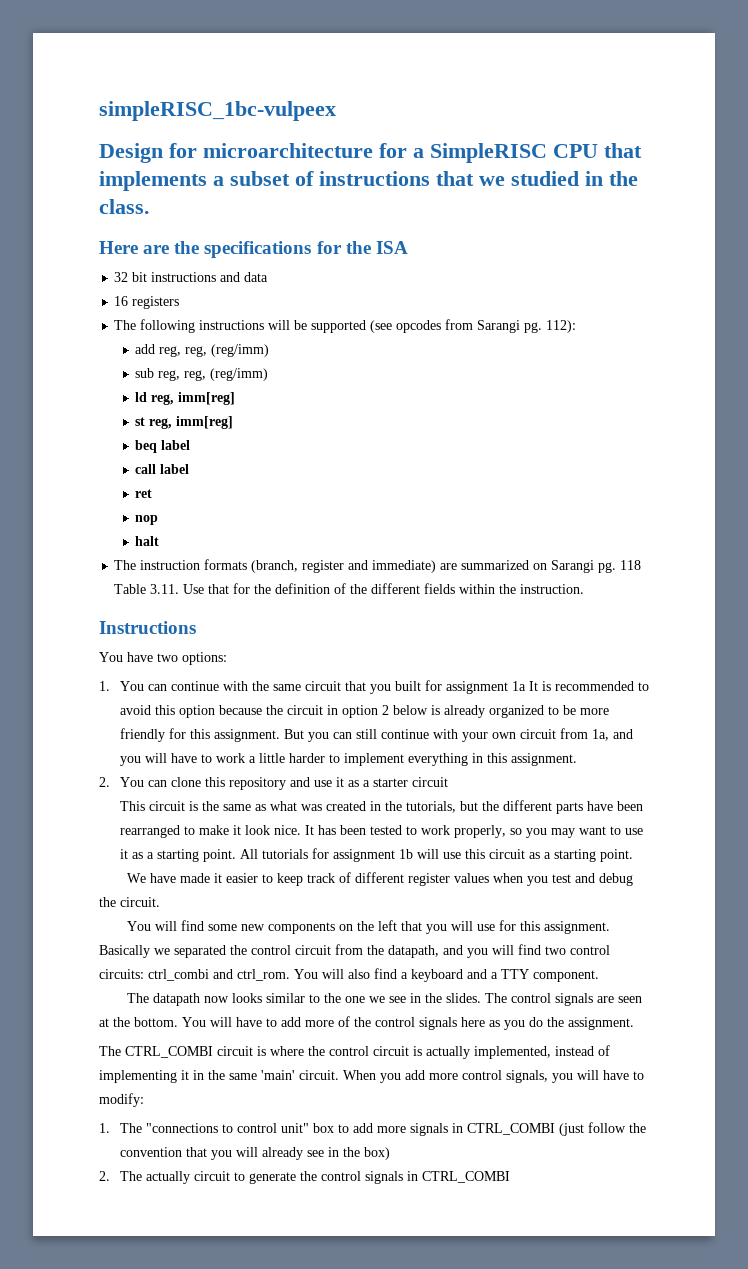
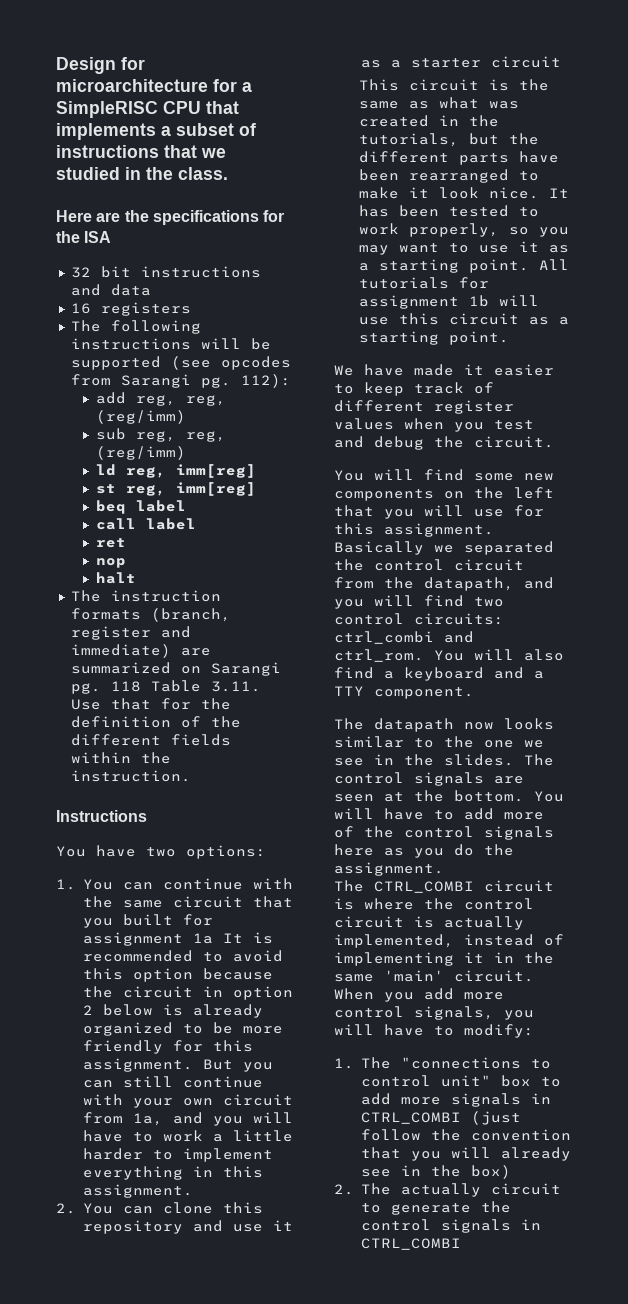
[99,101,336,121] simpleRISC_1bc-vulpeex // -> (56, 65) none

